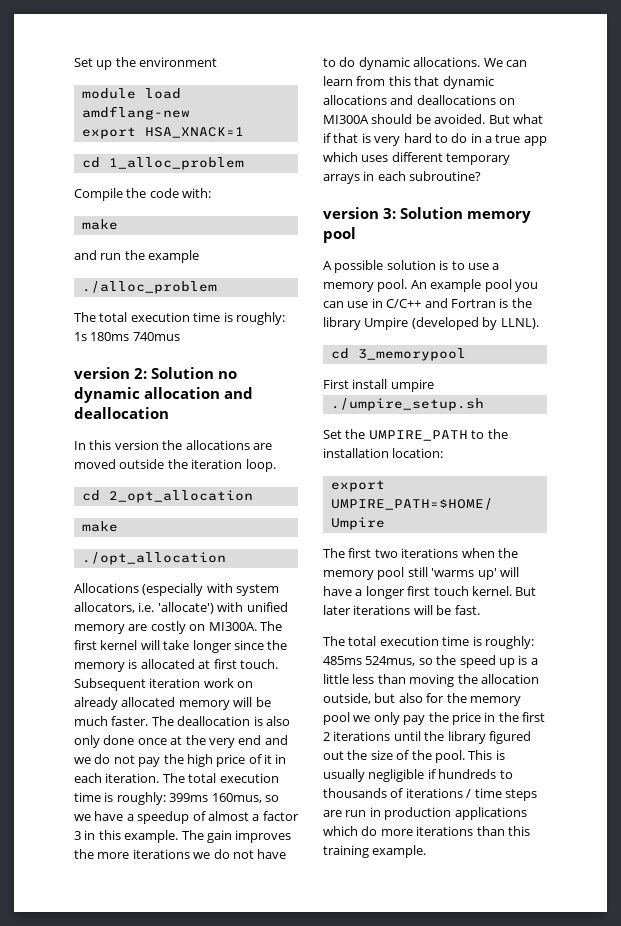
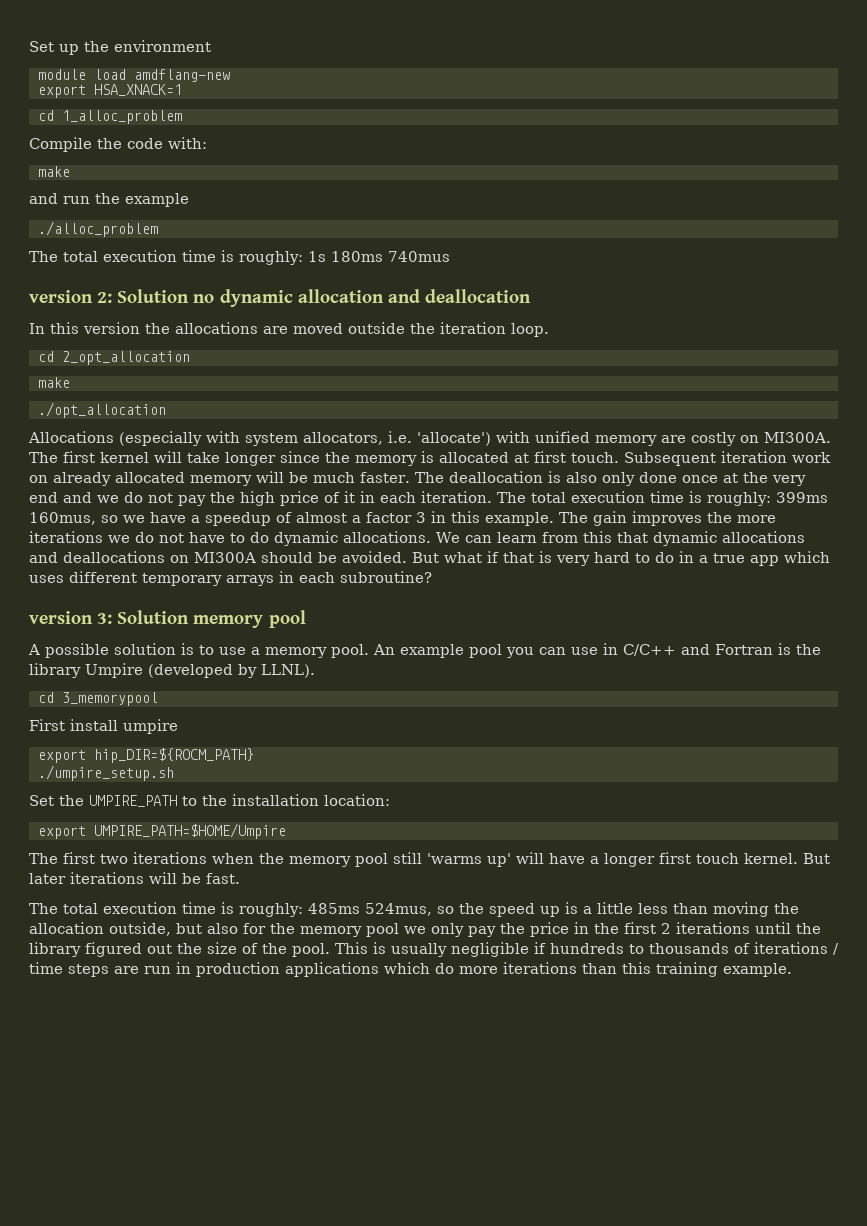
(434, 385) none -> [37,748,254,763] // export hip_DIR=${ROCM_PATH}

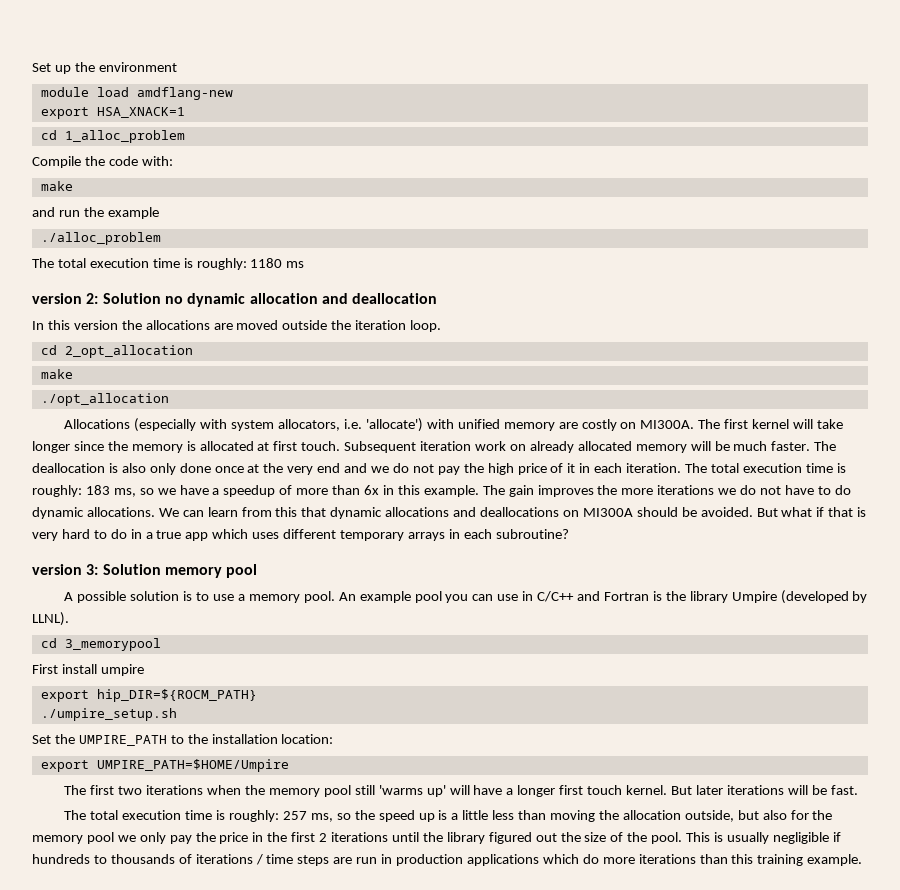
[308,251,450,262] 1s 180ms 740mus -> [250,258,305,268] 1180 ms
[776,492,828,503] [29,512,96,525] 399ms 160mus, -> [85,485,136,497] 183 ms,
[296,512,426,523] almost a factor 3 -> [296,485,380,495] more than 6x
[308,903,432,916] 485ms 524mus, -> [282,811,333,822] 257 ms,

